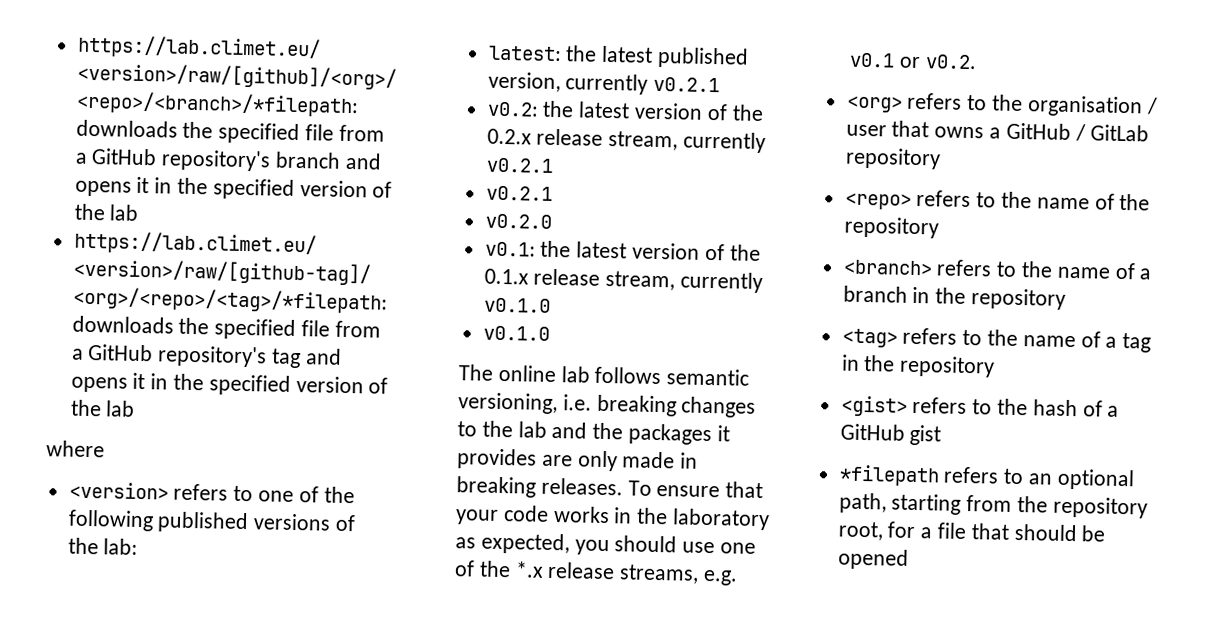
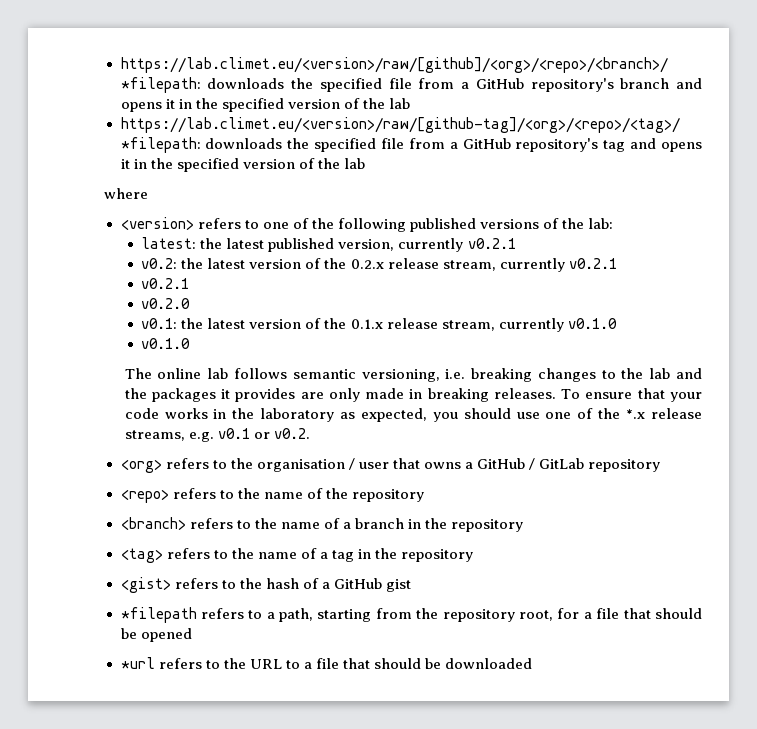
[1028,468,1135,491] an optional -> [266,612,275,619] a
(909, 559) none -> [120,657,533,669] // *url refers to the URL to a file that should be downloaded

